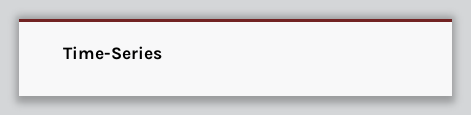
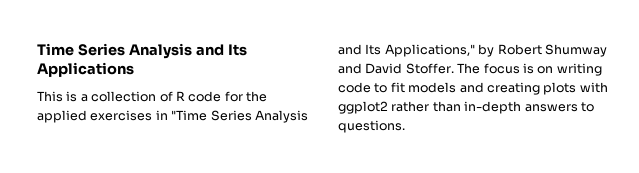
[63,46,162,60] Time-Series -> [37,43,247,59] [37,62,134,77] [37,91,267,102] [37,110,308,123] [338,44,607,57] [338,63,602,76] [338,82,608,95] [338,101,594,114] [338,120,405,133] Time Series Analysis and Its Applications // This is a collection of R code for the applied exercises in "Time Series Analysis and Its Applications," by Robert Shumway and David Stoffer. The focus is on writing code to fit models and creating plots with ggplot2 rather than in-depth answers to questions.

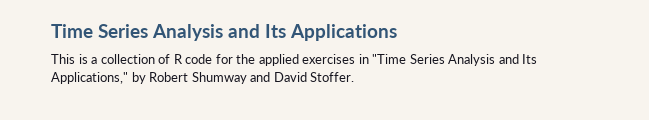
[457,63,602,76] [338,82,608,95] [338,101,594,114] [338,120,405,133] The focus is on writing code to fit models and creating plots with ggplot2 rather than in-depth answers to questions. -> (355, 77) none

